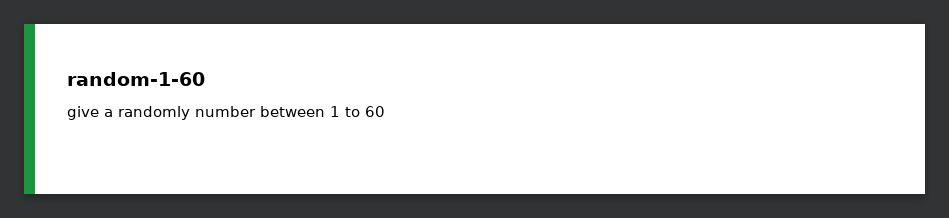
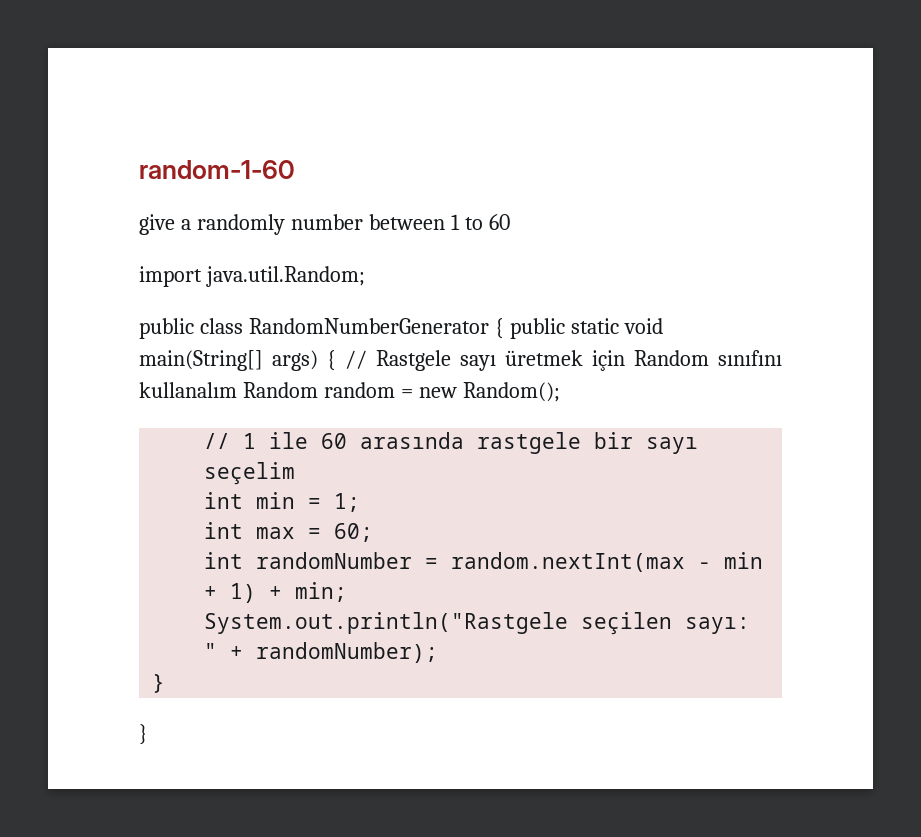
(385, 111) none -> [139,266,365,287] [139,318,663,339] [139,350,782,371] [139,382,560,402] [204,432,699,454] [204,462,296,485] [204,492,361,512] [204,522,374,542] [204,552,764,572] [204,582,348,603] [204,612,751,635] [204,642,439,663] [152,674,166,693] [139,724,148,745] // import java.util.Random; // public class RandomNumberGenerator { public static void main(String[] args) { // Rastgele sayı üretmek için Random sınıfını kullanalım Random random = new Random(); // // 1 ile 60 arasında rastgele bir sayı seçelim // int min = 1; // int max = 60; // int randomNumber = random.nextInt(max - min + 1) + min; // System.out.println("Rastgele seçilen sayı: " + randomNumber); // } // }

